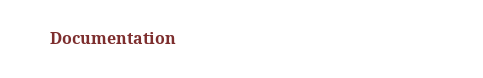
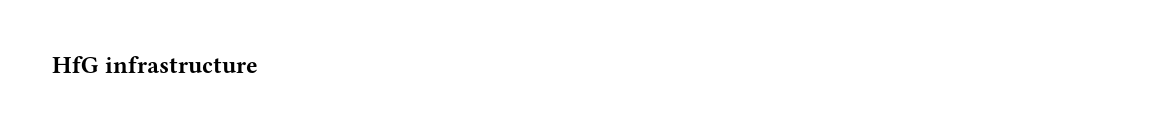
[50,32,176,44] Documentation -> [52,56,259,73] HfG infrastructure

